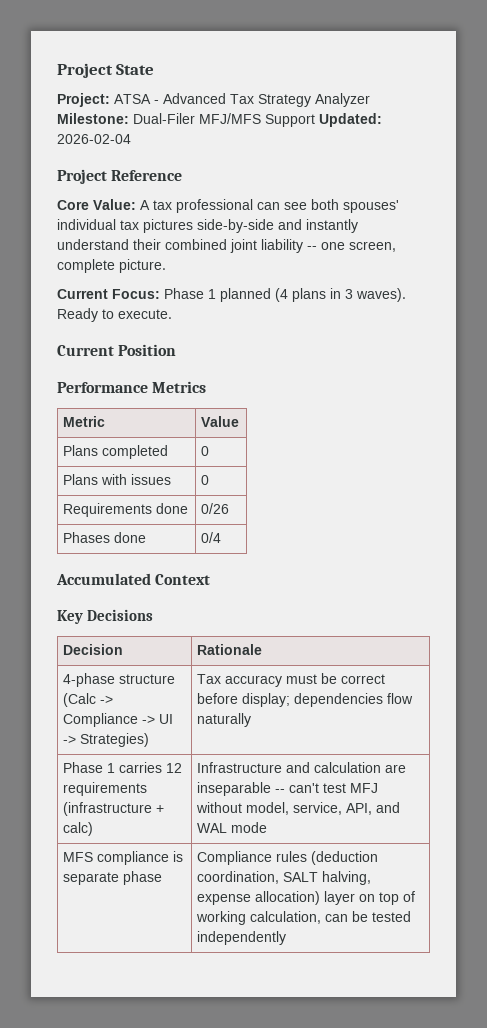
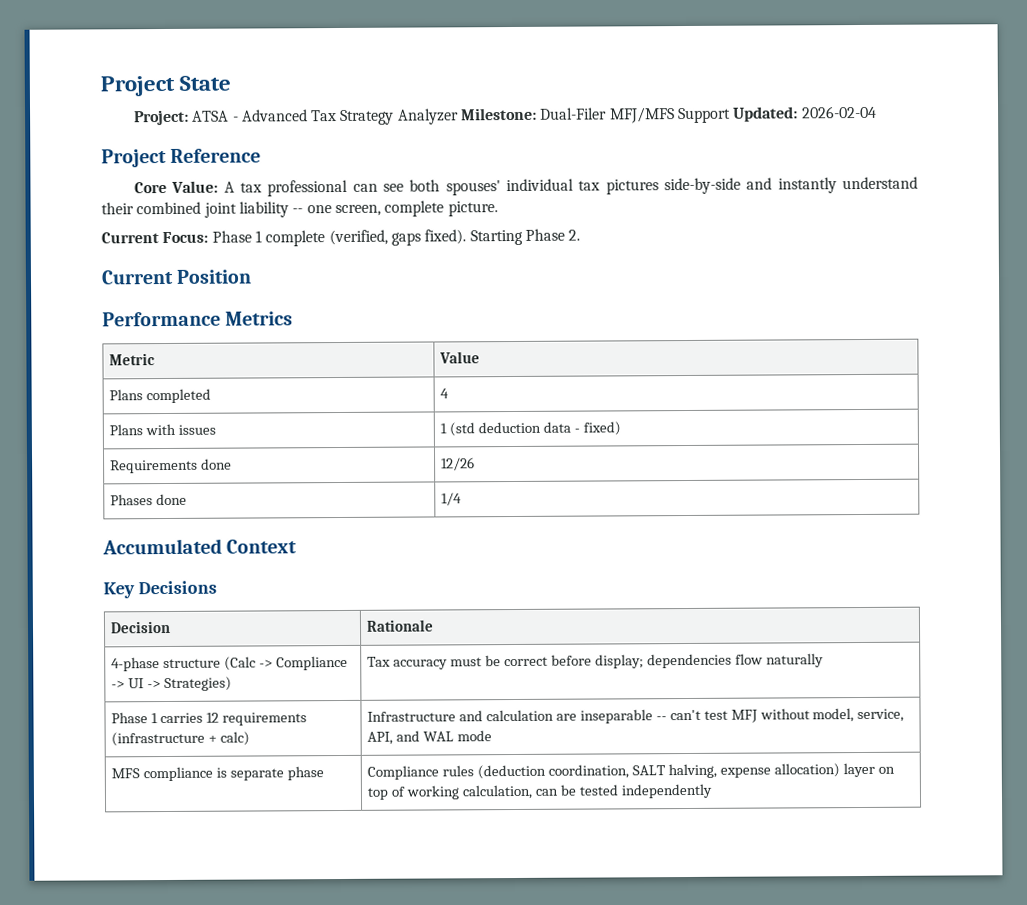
[220,288,406,302] [57,308,172,322] planned (4 plans in 3 waves). Ready to execute. -> [265,228,581,247] complete (verified, gaps fixed). Starting Phase 2.
[200,446,209,456] 0 -> [440,388,450,399] 4
[200,475,209,485] 0 -> [440,421,621,437] 1 (std deduction data - fixed)
[200,503,229,514] 0/26 -> [441,457,476,471] 12/26
[200,532,221,543] 0/4 -> [441,492,463,506] 1/4

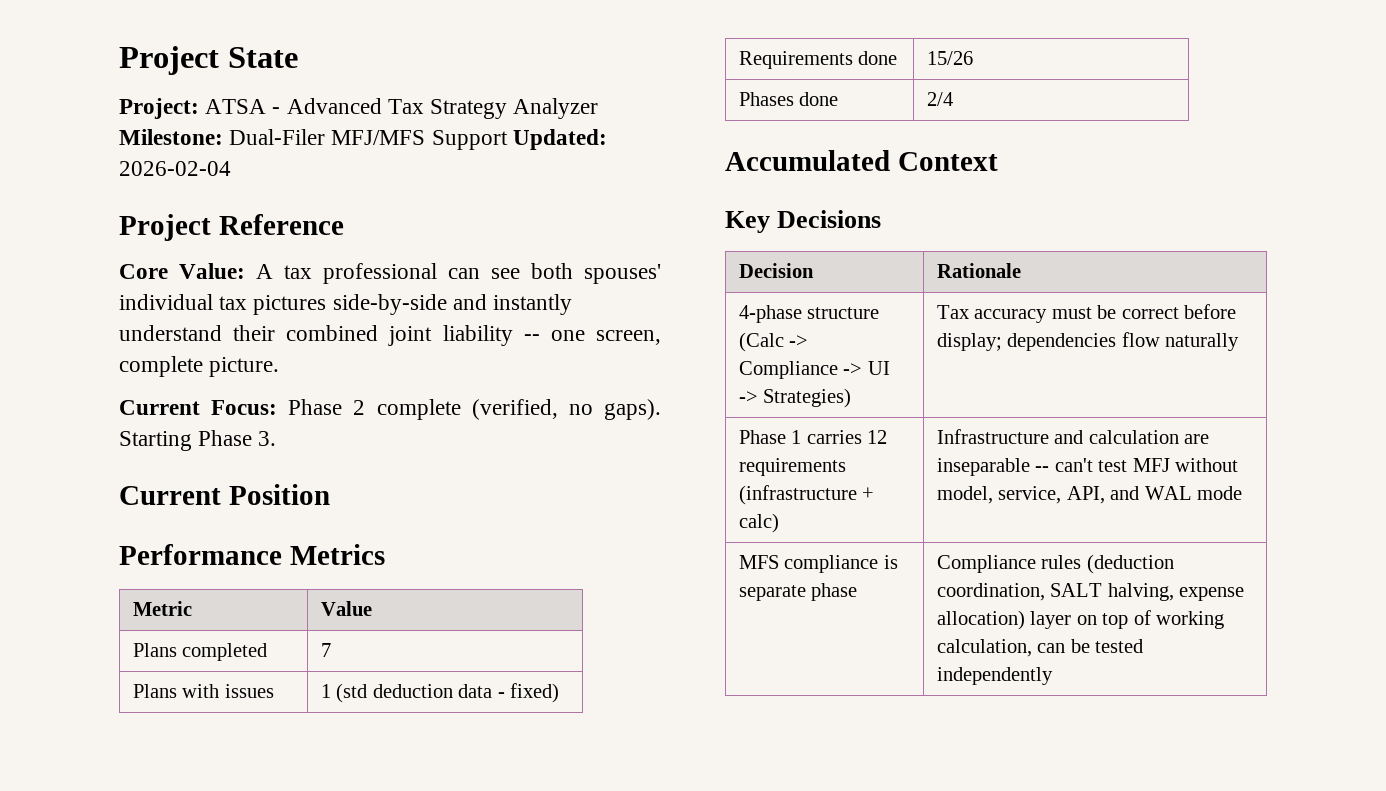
[254,230,262,243] 1 -> [353,400,366,415] 2
[390,229,467,246] gaps fixed). -> [568,399,661,420] no gaps).
[568,229,581,241] 2. -> [258,431,277,446] 3.
[440,388,450,399] 4 -> [320,643,331,657] 7
[441,457,476,471] 12/26 -> [926,51,973,65] 15/26
[441,492,463,506] 1/4 -> [926,92,953,106] 2/4

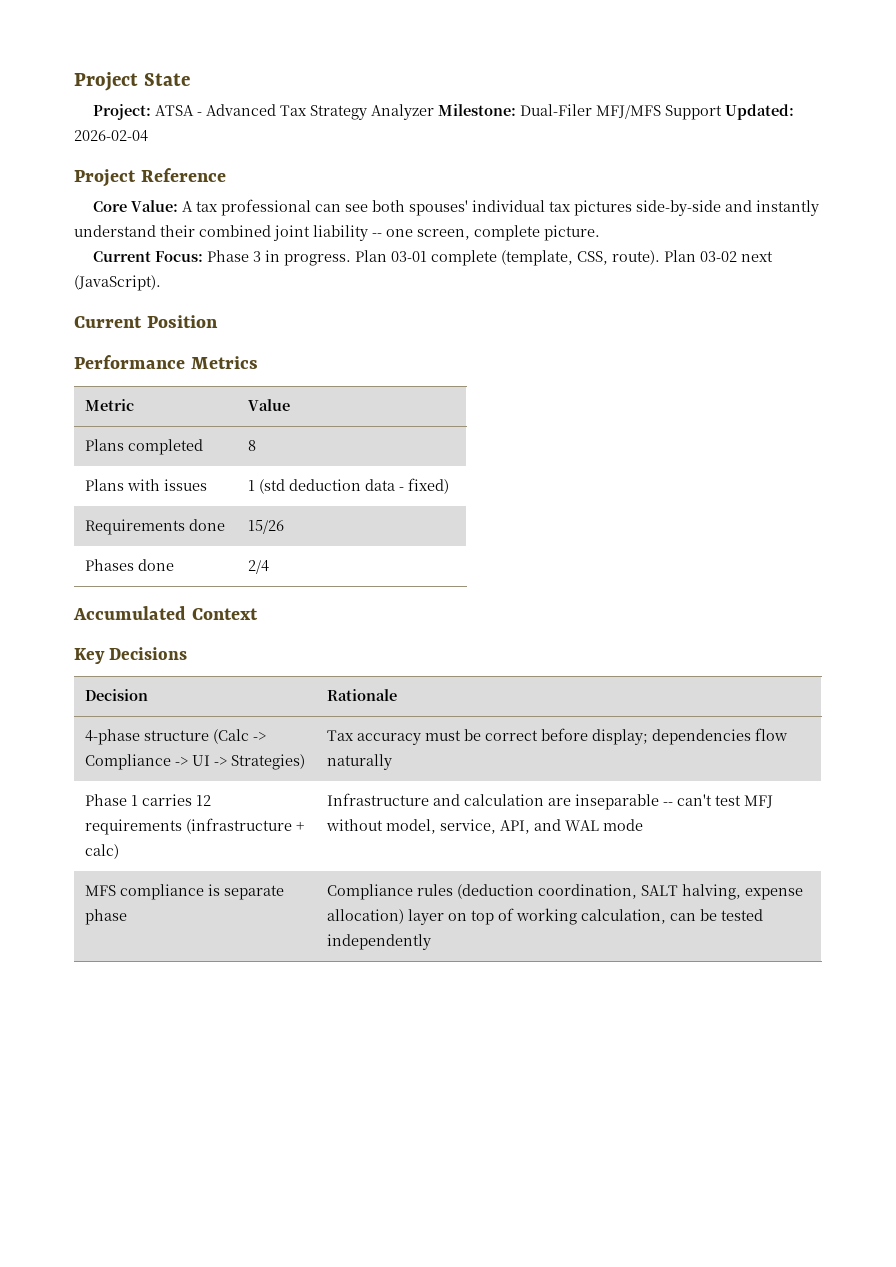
[353,399,661,420] [119,430,277,451] 2 complete (verified, no gaps). Starting Phase 3. -> [252,250,773,266] [74,275,161,291] 3 in progress. Plan 03-01 complete (template, CSS, route). Plan 03-02 next (JavaScript).
[320,643,331,657] 7 -> [247,440,256,451] 8

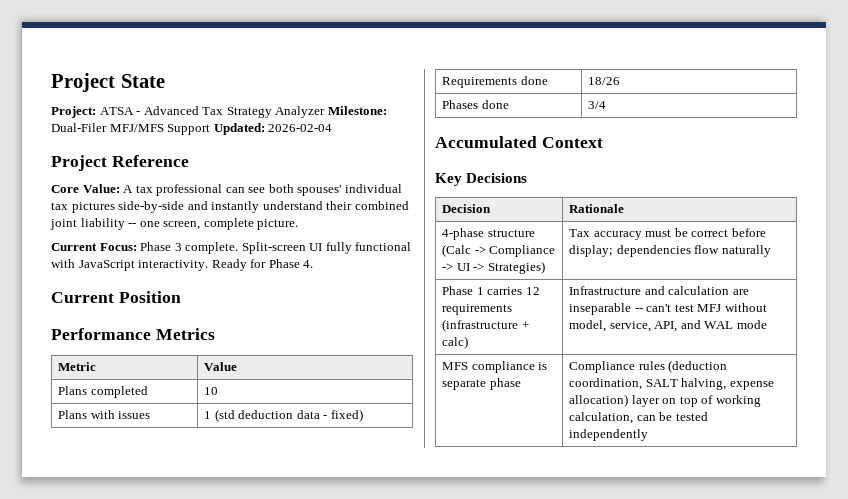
[264,250,773,266] [74,275,161,291] in progress. Plan 03-01 complete (template, CSS, route). Plan 03-02 next (JavaScript). -> [185,242,412,254] [51,259,314,271] complete. Split-screen UI fully functional with JavaScript interactivity. Ready for Phase 4.
[247,440,256,451] 8 -> [204,387,219,395] 10
[247,520,284,534] 15/26 -> [588,77,621,85] 18/26
[247,560,269,574] 2/4 -> [588,101,607,109] 3/4

